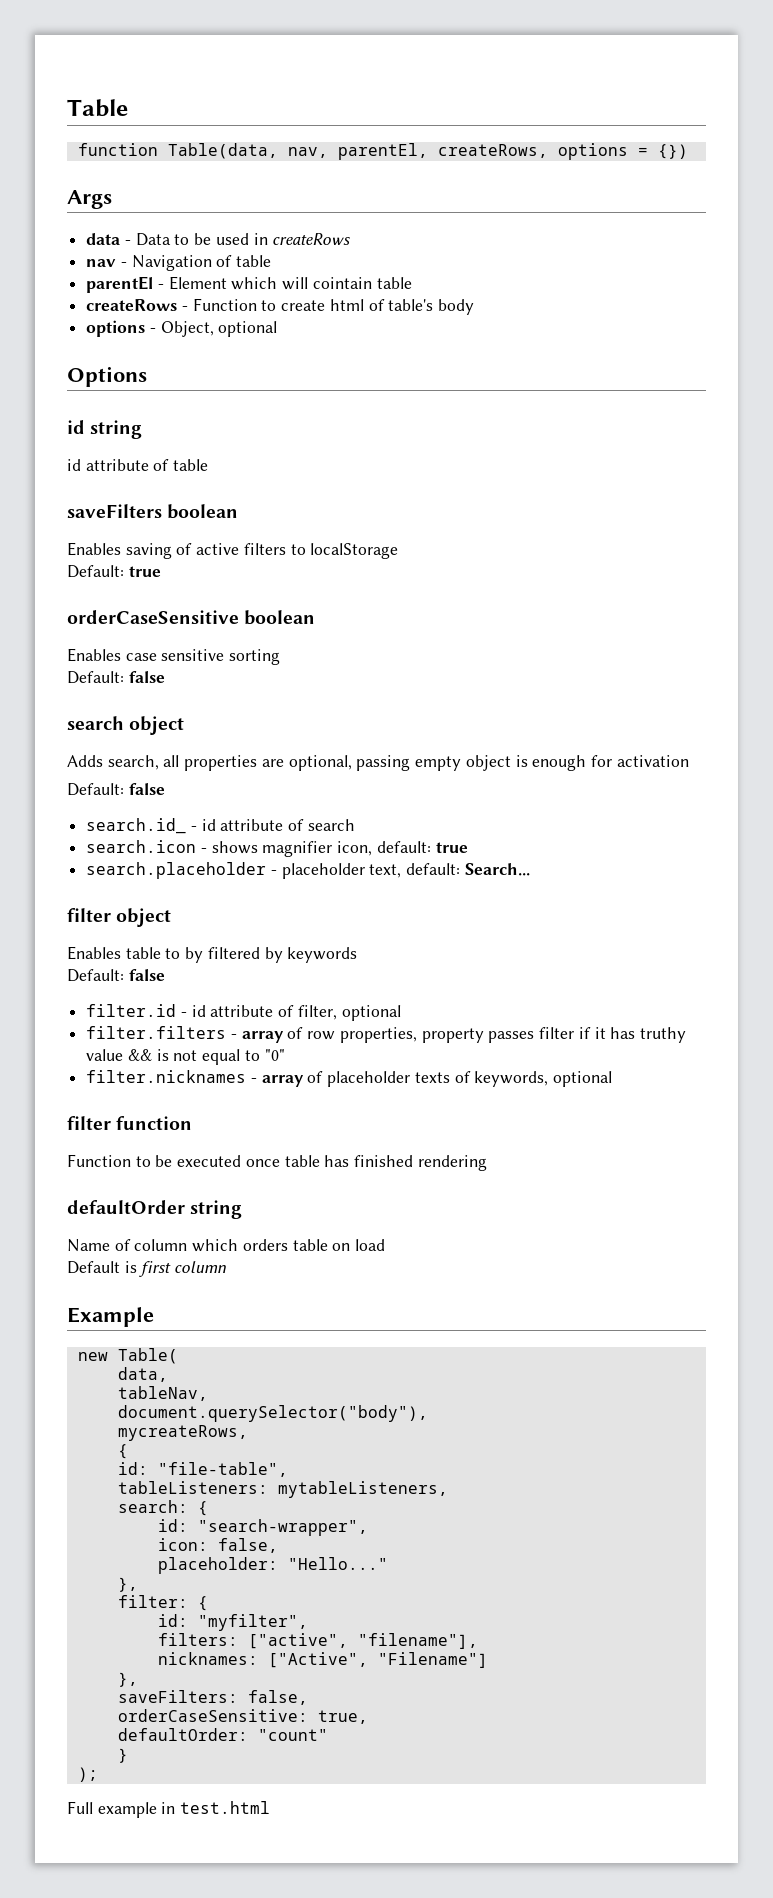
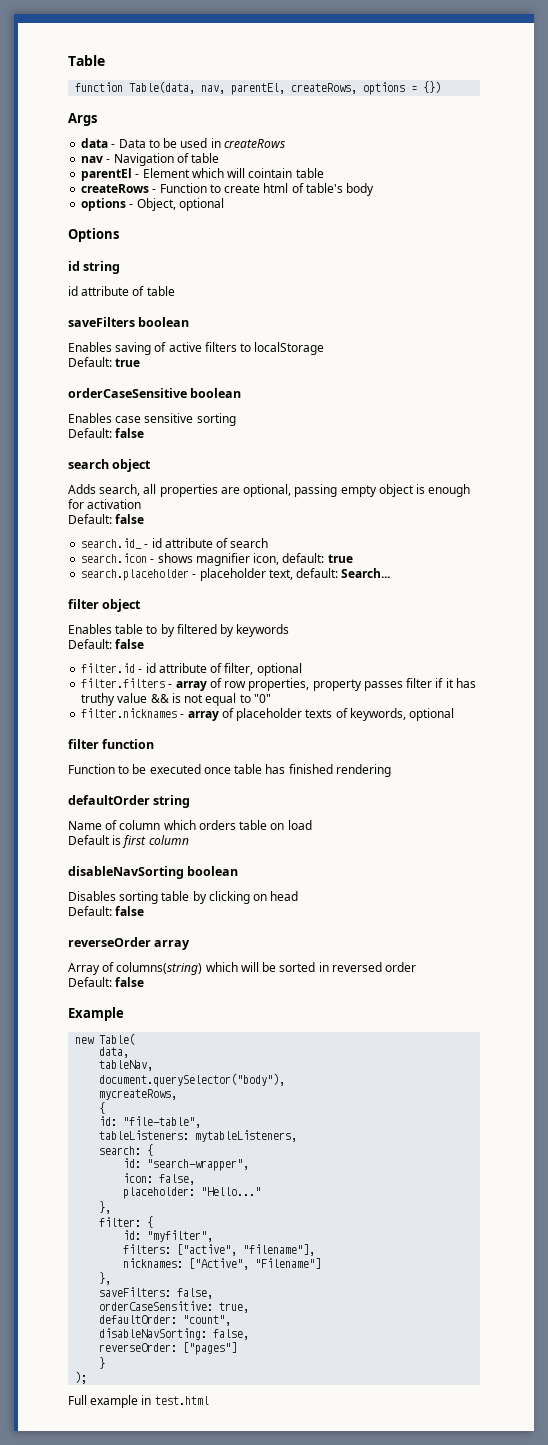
(228, 1267) none -> [68,866,239,879] [68,891,299,904] [68,906,145,916] [68,937,191,950] [68,962,417,975] [68,977,145,987] // disableNavSorting boolean // Disables sorting table by clicking on head // Default: false // reverseOrder array // Array of columns(string) which will be sorted in reversed order // Default: false
[257,1729,328,1741] "count" -> [183,1315,232,1326] [99,1328,250,1340] [99,1342,238,1355] "count", // disableNavSorting: false, // reverseOrder: ["pages"]

